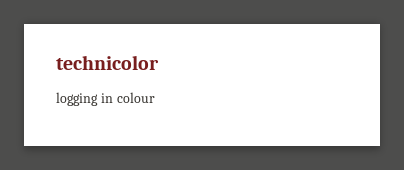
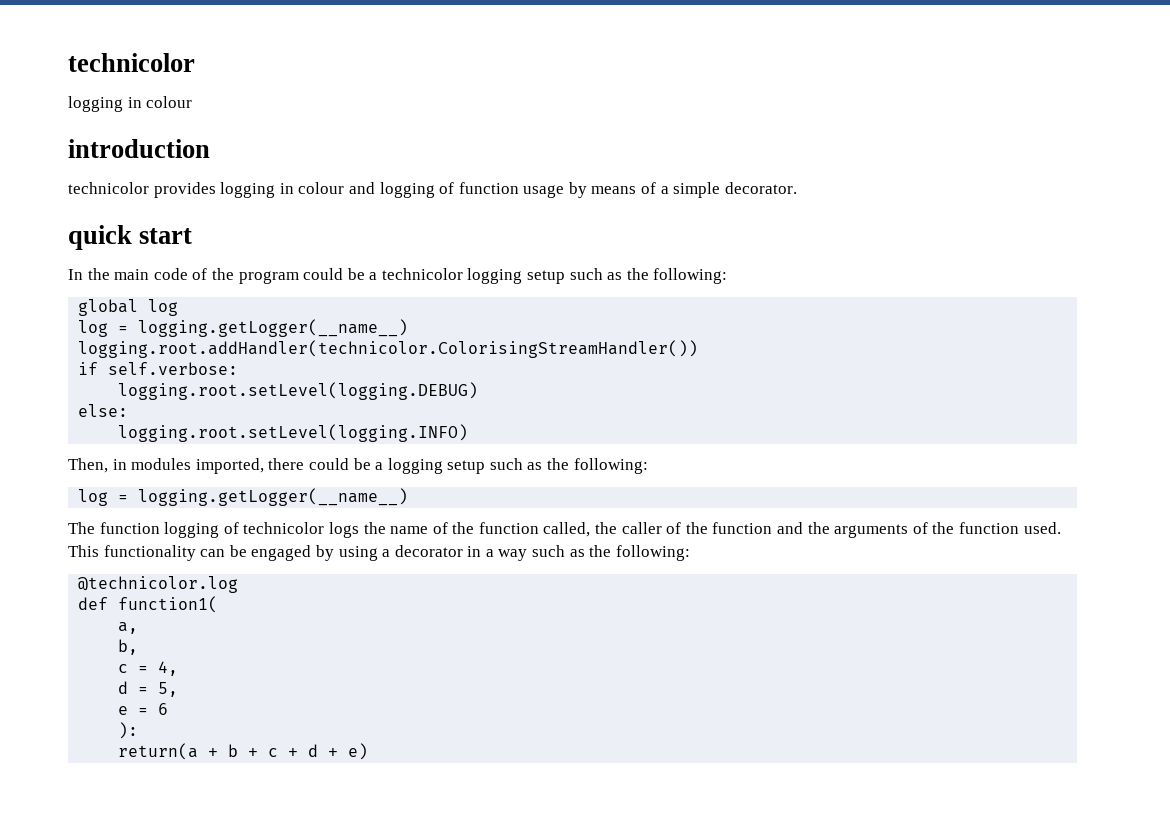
(155, 97) none -> [68,139,210,158] [68,182,797,198] [68,225,193,250] [68,268,728,284] [78,299,179,316] [78,319,409,337] [78,340,699,358] [78,362,239,375] [118,382,479,400] [78,404,129,417] [118,424,469,442] [68,458,648,474] [78,488,409,506] [68,522,1061,538] [68,545,690,561] [78,576,239,593] [78,596,219,613] [118,622,139,634] [118,639,139,655] [118,661,179,676] [118,681,179,697] [118,703,169,715] [118,722,139,739] [118,743,369,760] // introduction // technicolor provides logging in colour and logging of function usage by means of a simple decorator. // quick start // In the main code of the program could be a technicolor logging setup such as the following: // global log // log = logging.getLogger(__name__) // logging.root.addHandler(technicolor.ColorisingStreamHandler()) // if self.verbose: // logging.root.setLevel(logging.DEBUG) // else: // logging.root.setLevel(logging.INFO) // Then, in modules imported, there could be a logging setup such as the following: // log = logging.getLogger(__name__) // The function logging of technicolor logs the name of the function called, the caller of the function and the arguments of the function used. This functionality can be engaged by using a decorator in a way such as the following: // @technicolor.log // def function1( // a, // b, // c = 4, // d = 5, // e = 6 // ): // return(a + b + c + d + e)

